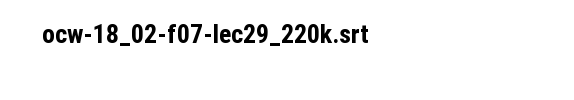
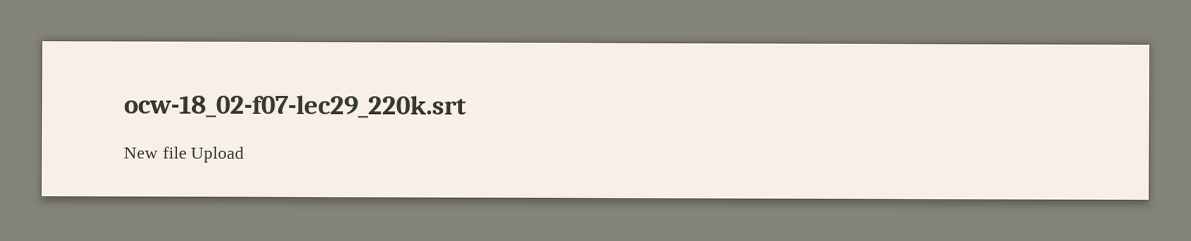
(369, 35) none -> [123,146,245,163] // New file Upload

